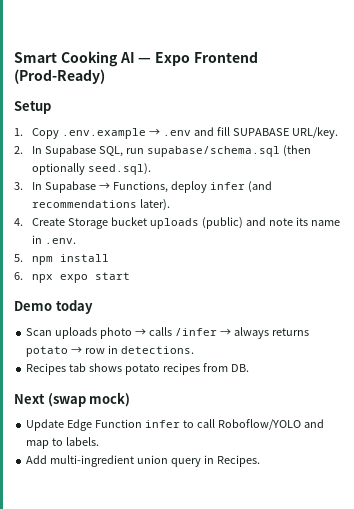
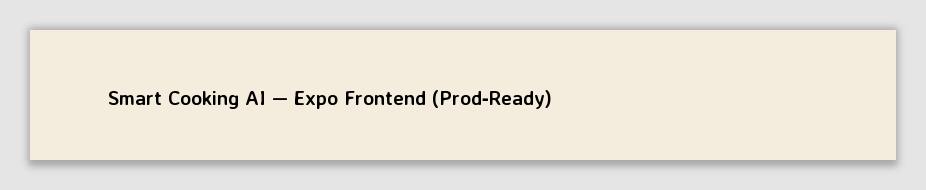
[14,101,51,114] [14,127,338,139] [14,145,311,157] [31,163,151,175] [14,181,272,193] [31,199,170,211] [14,217,340,229] [31,235,76,244] [14,254,109,265] [14,272,130,283] [14,300,93,314] [26,327,309,339] [26,345,194,357] [26,363,249,375] [14,392,131,407] [26,419,324,431] [26,437,100,449] [26,455,260,467] // Setup // 1. Copy .env.example → .env and fill SUPABASE URL/key. // 2. In Supabase SQL, run supabase/schema.sql (then optionally seed.sql). // 3. In Supabase → Functions, deploy infer (and recommendations later). // 4. Create Storage bucket uploads (public) and note its name in .env. // 5. npm install // 6. npx expo start // Demo today // Scan uploads photo → calls /infer → always returns potato → row in detections. // Recipes tab shows potato recipes from DB. // Next (swap mock) // Update Edge Function infer to call Roboflow/YOLO and map to labels. // Add multi‑ingredient union query in Recipes. -> (552, 99) none

